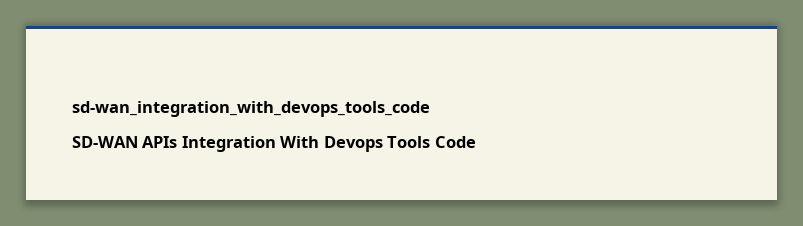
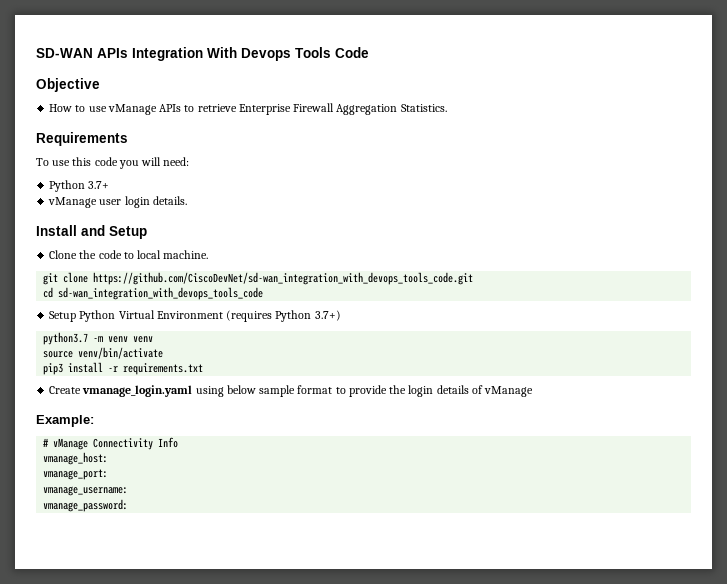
[72,101,430,117] sd-wan_integration_with_devops_tools_code // -> (36, 53) none
(476, 142) none -> [36,78,100,92] [49,103,447,115] [36,132,128,146] [36,157,190,169] [49,180,110,192] [48,196,187,208] [36,225,147,239] [49,250,209,259] [43,272,474,285] [43,287,264,300] [49,310,341,322] [43,332,154,345] [43,347,164,359] [43,362,204,375] [49,385,534,397] [36,415,94,427] [43,437,179,450] [43,452,109,465] [43,469,109,480] [43,486,129,496] [43,499,129,512] // Objective // How to use vManage APIs to retrieve Enterprise Firewall Aggregation Statistics. // Requirements // To use this code you will need: // Python 3.7+ // vManage user login details. // Install and Setup // Clone the code to local machine. // git clone https://github.com/CiscoDevNet/sd-wan_integration_with_devops_tools_code.git // cd sd-wan_integration_with_devops_tools_code // Setup Python Virtual Environment (requires Python 3.7+) // python3.7 -m venv venv // source venv/bin/activate // pip3 install -r requirements.txt // Create vmanage_login.yaml using below sample format to provide the login details of vManage // Example: // # vManage Connectivity Info // vmanage_host: // vmanage_port: // vmanage_username: // vmanage_password:

